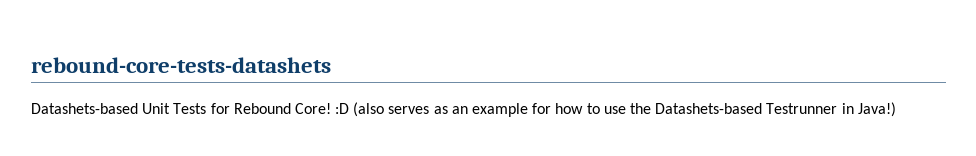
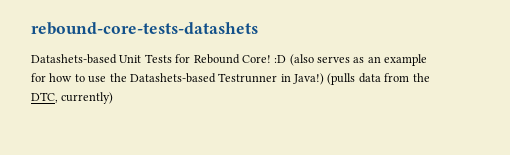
(896, 109) none -> [327,73,430,85] [31,92,114,104] (pulls data from the DTC, currently)

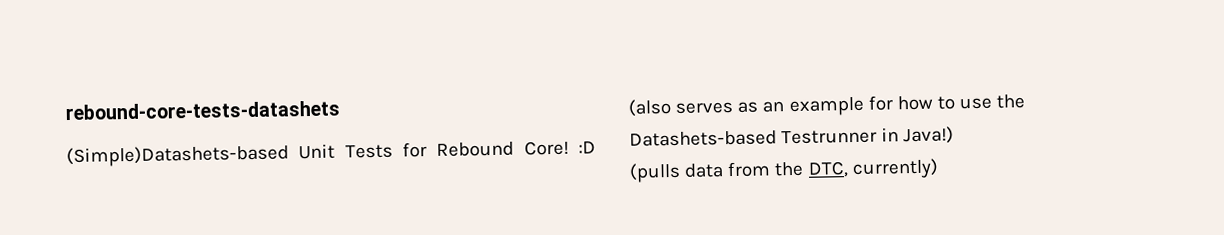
[31,54,117,64] Datashets-based -> [66,144,289,168] (Simple)Datashets-based
(324, 79) none -> (955, 135) //

